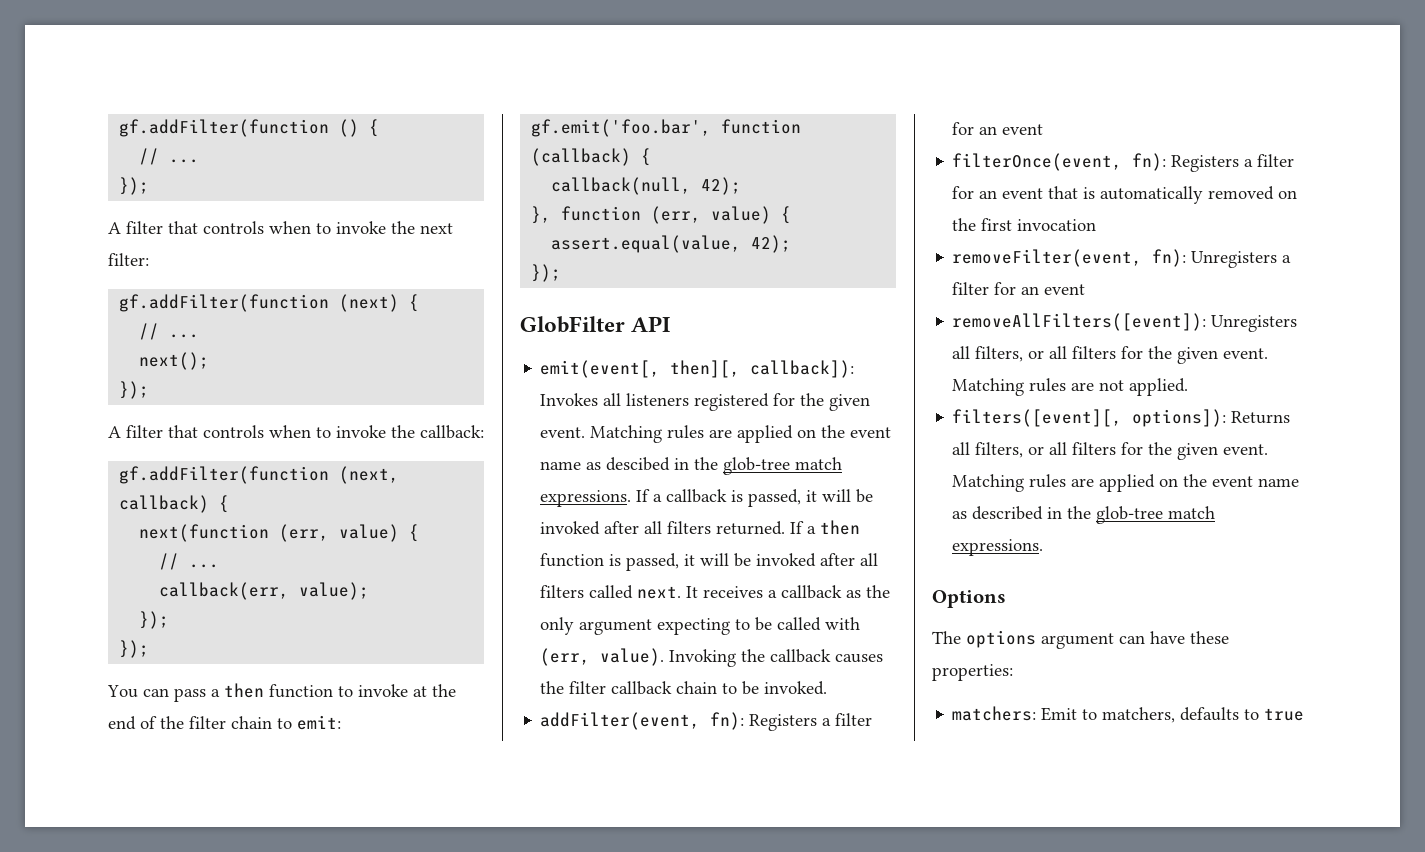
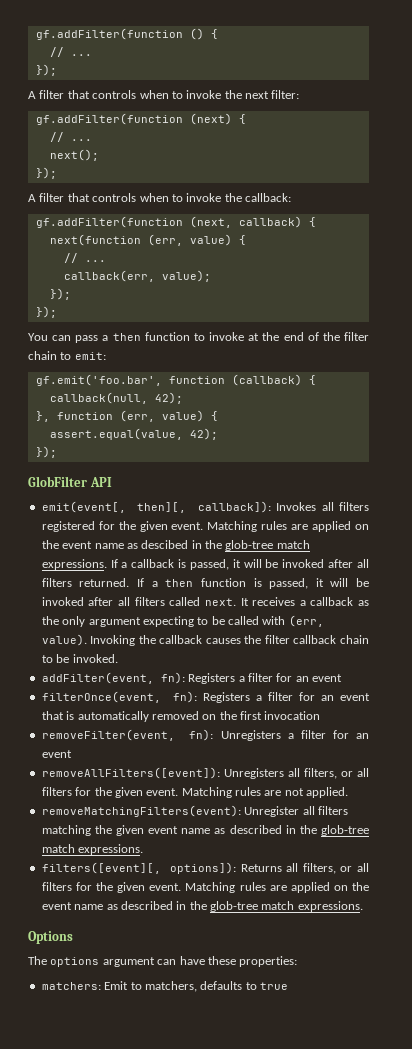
[626,393,690,406] listeners -> [339,502,369,511] filters
(1189, 387) none -> [41,805,348,817] [41,825,370,836] [41,844,144,855] // removeMatchingFilters(event): Unregister all filters matching the given event name as described in the glob-tree match expressions.

